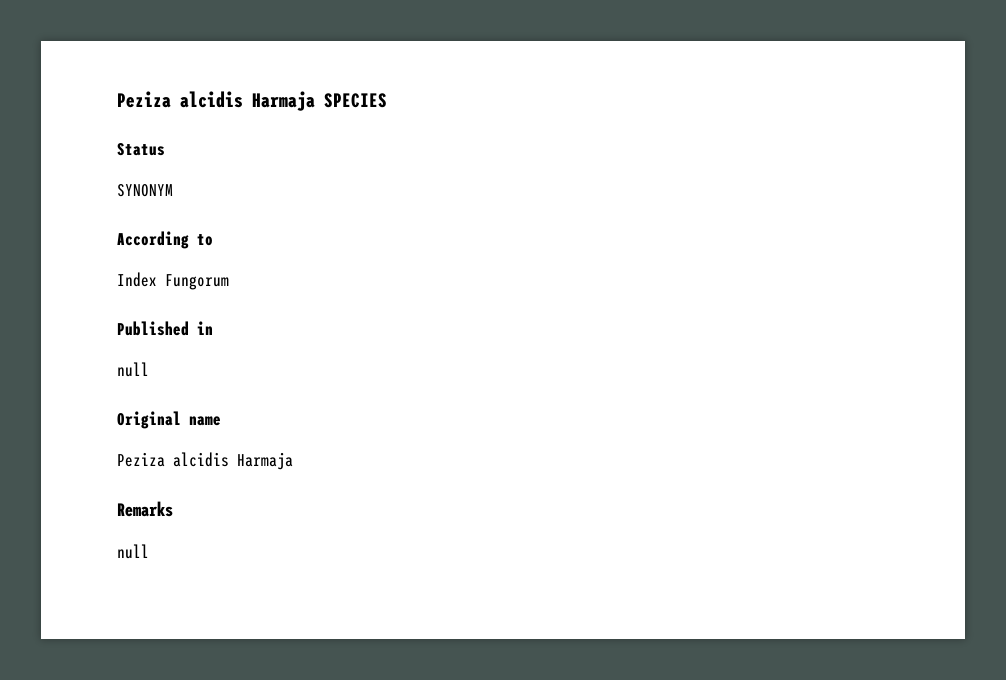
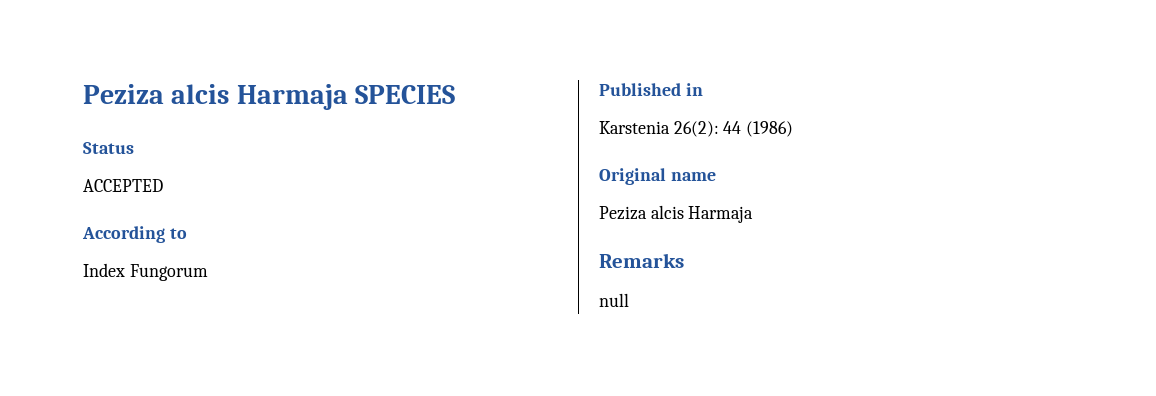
[117,91,243,108] Peziza alcidis -> [83,84,230,104] Peziza alcis
[117,184,173,197] SYNONYM -> [83,179,163,192] ACCEPTED
[117,362,149,377] null -> [599,121,794,137] Karstenia 26(2): 44 (1986)
[173,452,229,467] alcidis -> [650,205,684,219] alcis

